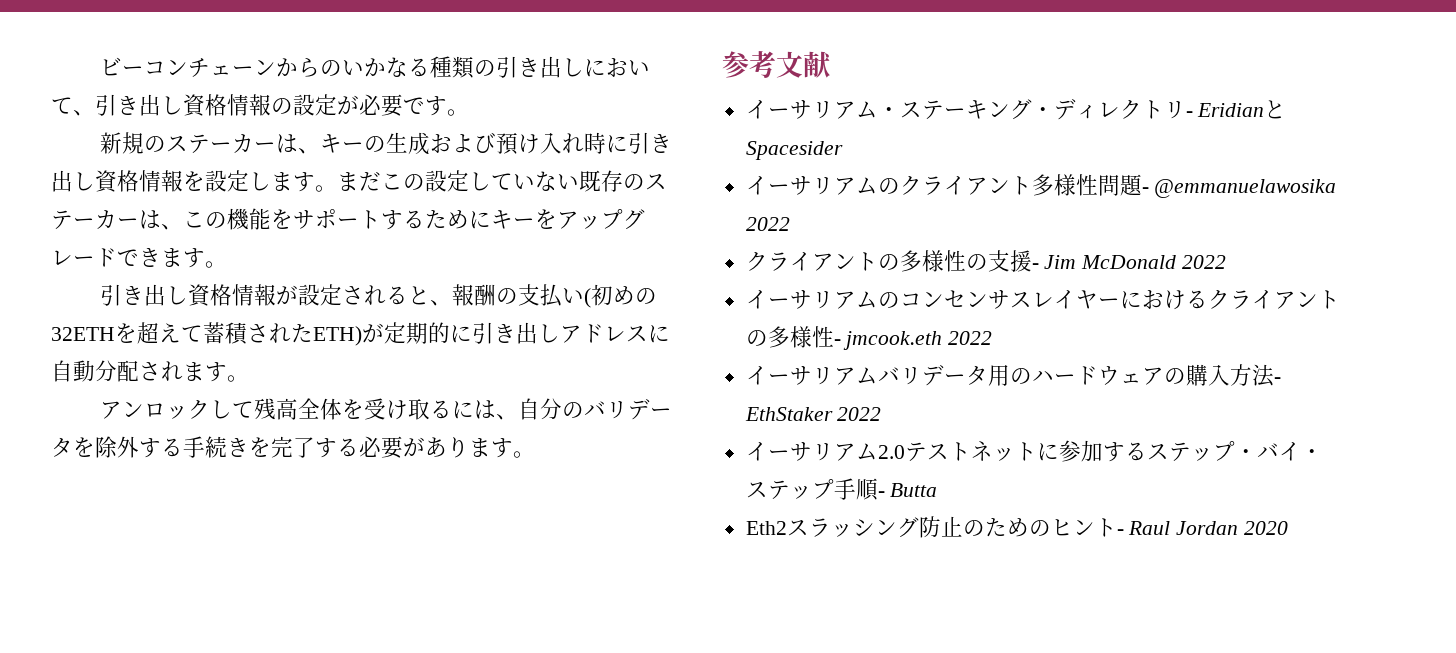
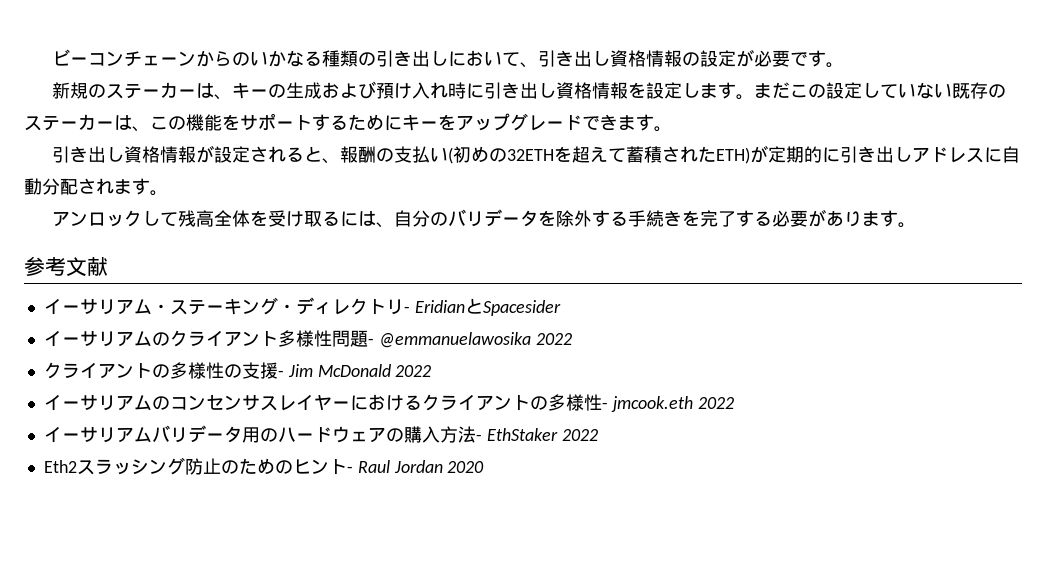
[745,440,1323,462] [745,478,938,501] // イーサリアム2.0テストネットに参加するステップ・バイ・ステップ手順- Butta -> (598, 435) none

